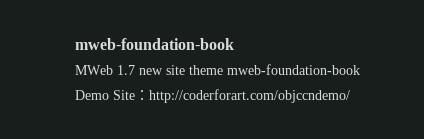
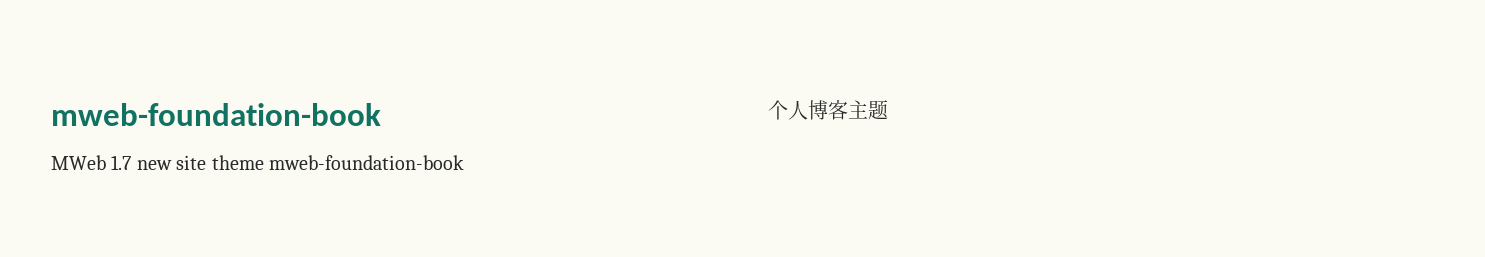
[75,89,350,103] Demo Site：http://coderforart.com/objccndemo/ -> [768,100,888,120] 个人博客主题

